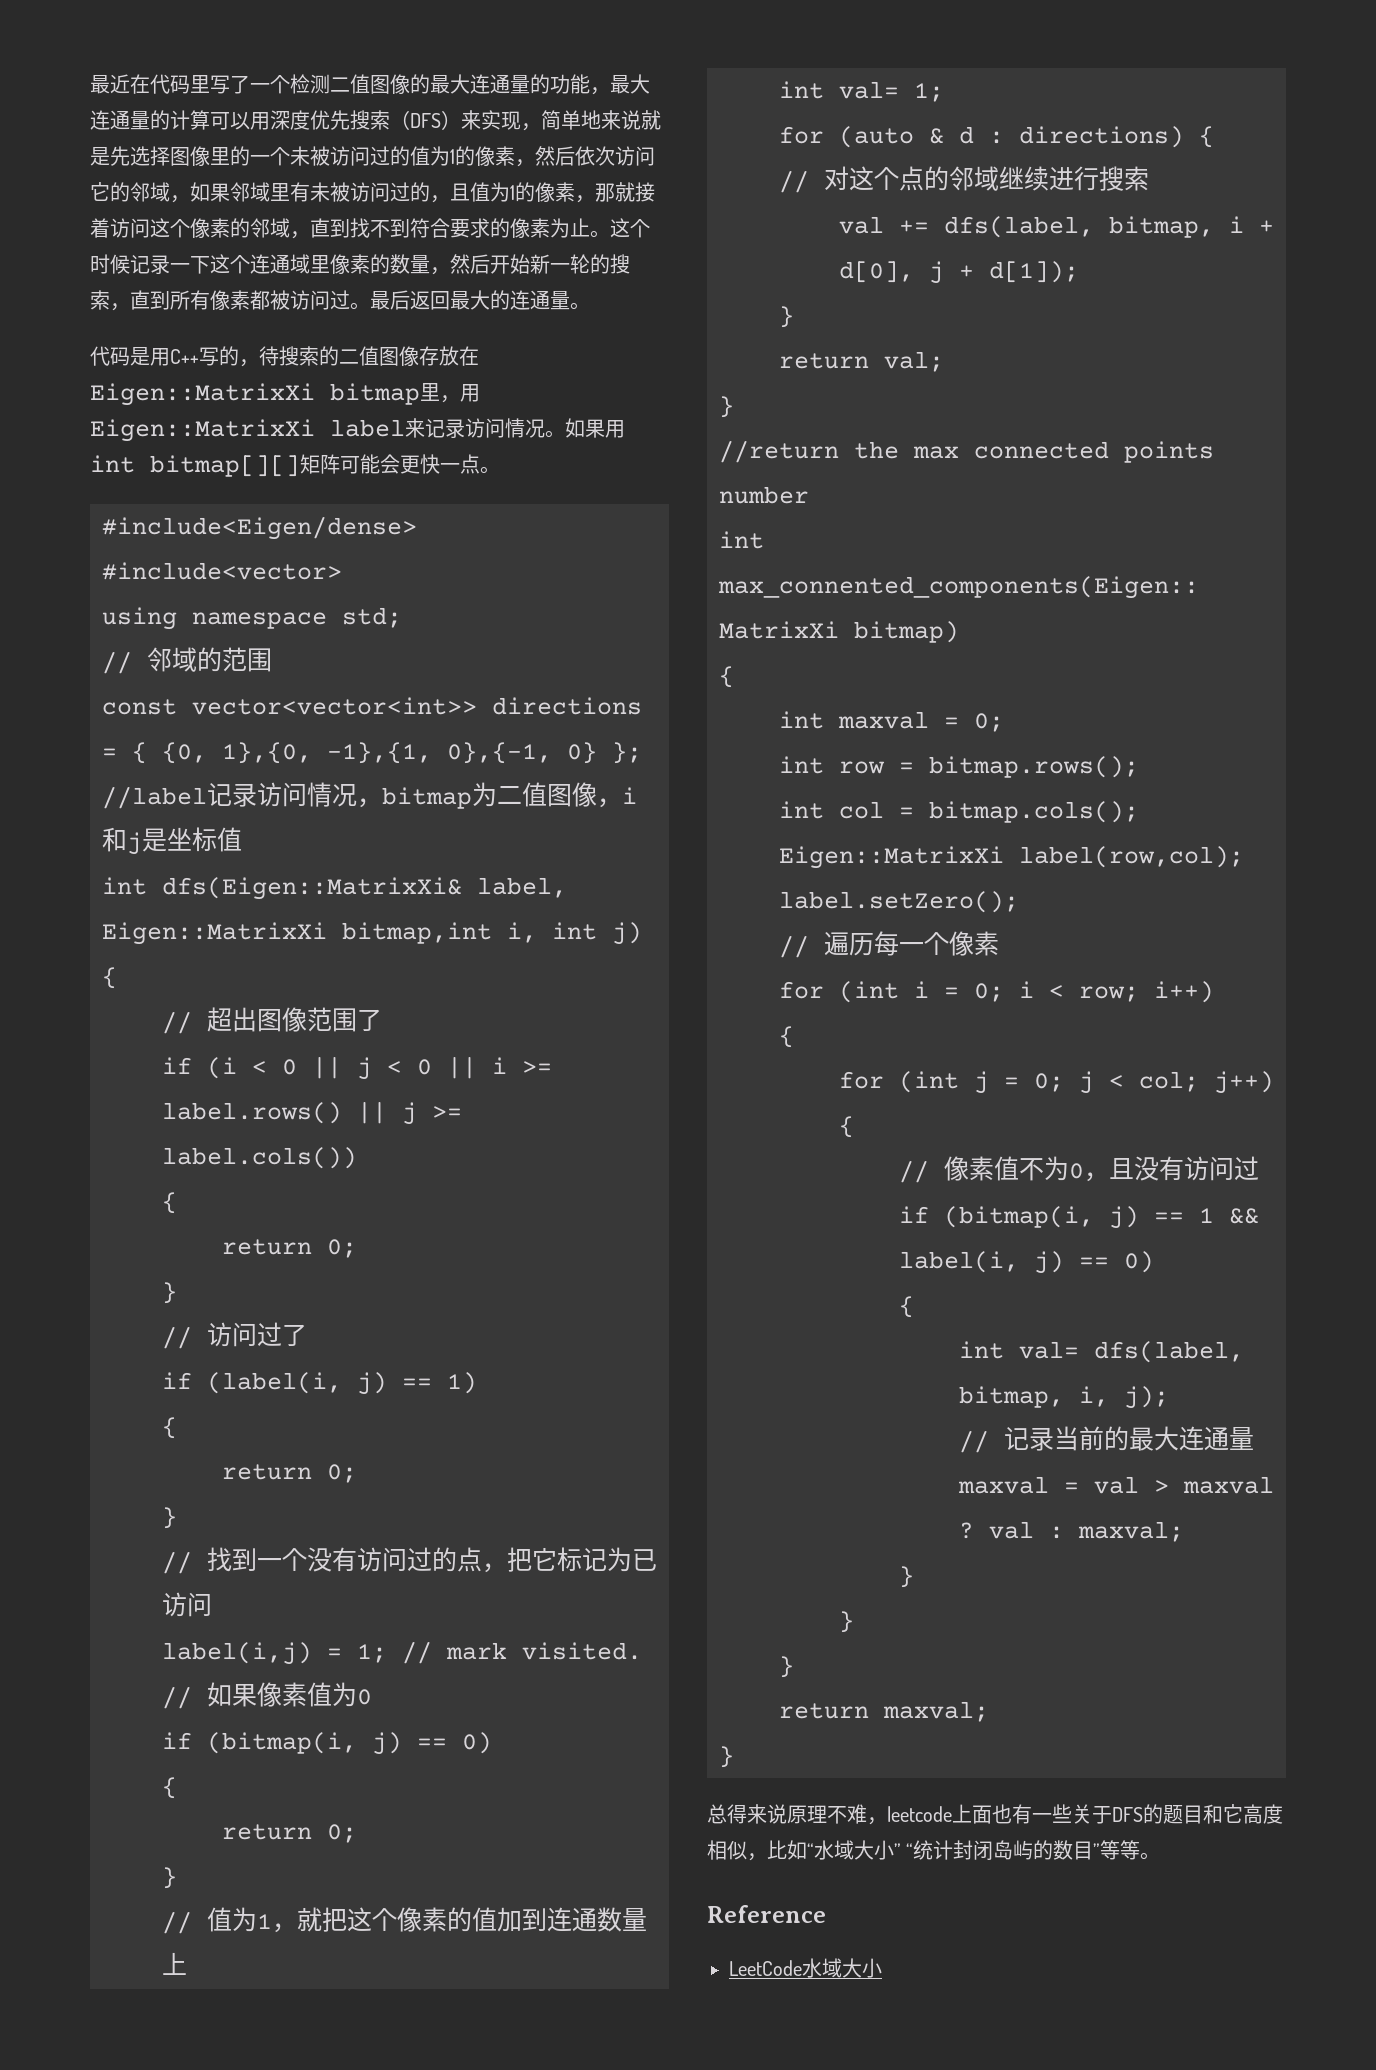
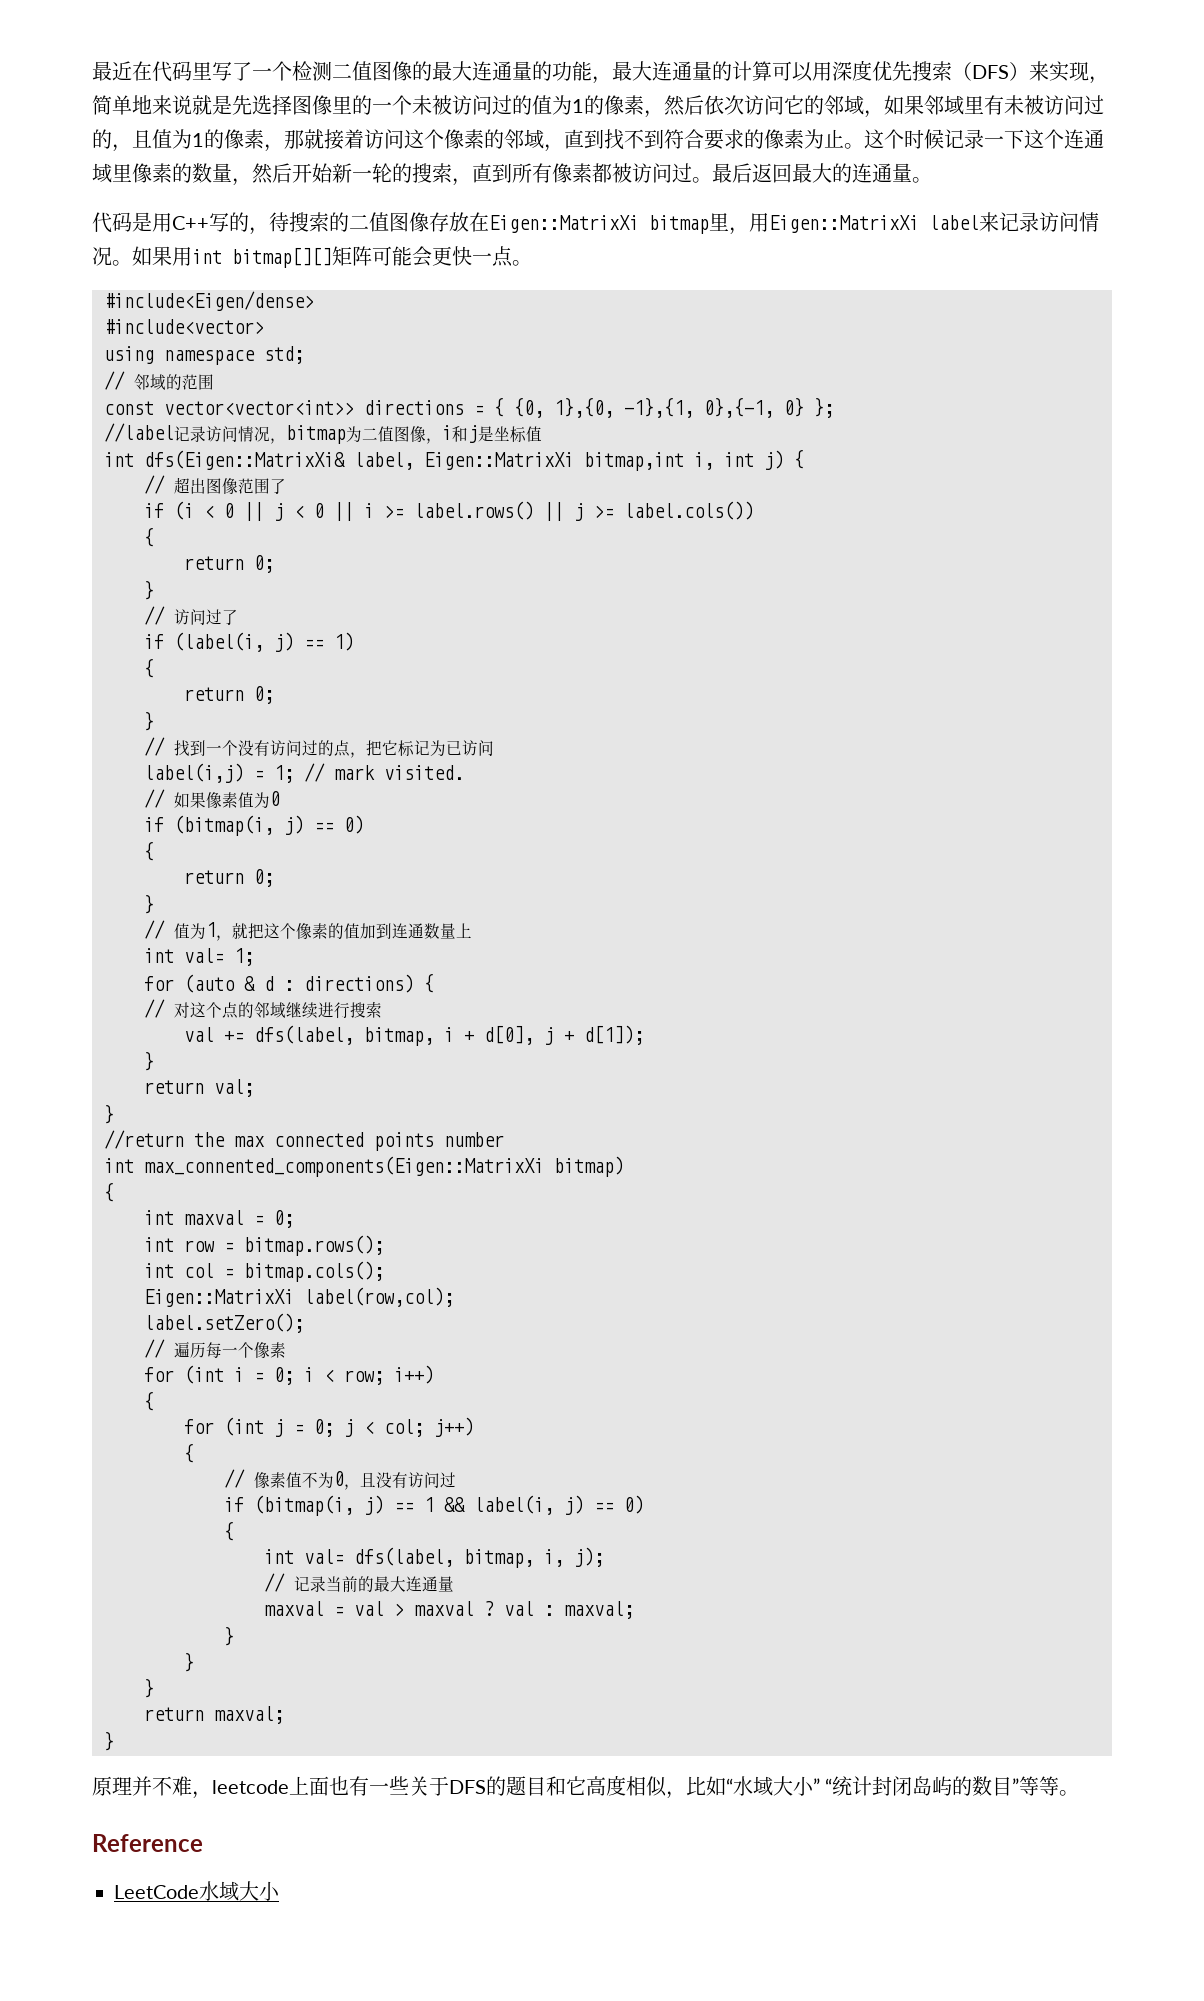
[707,1804,827,1824] 总得来说原理 -> [92,1776,152,1796] 原理并

